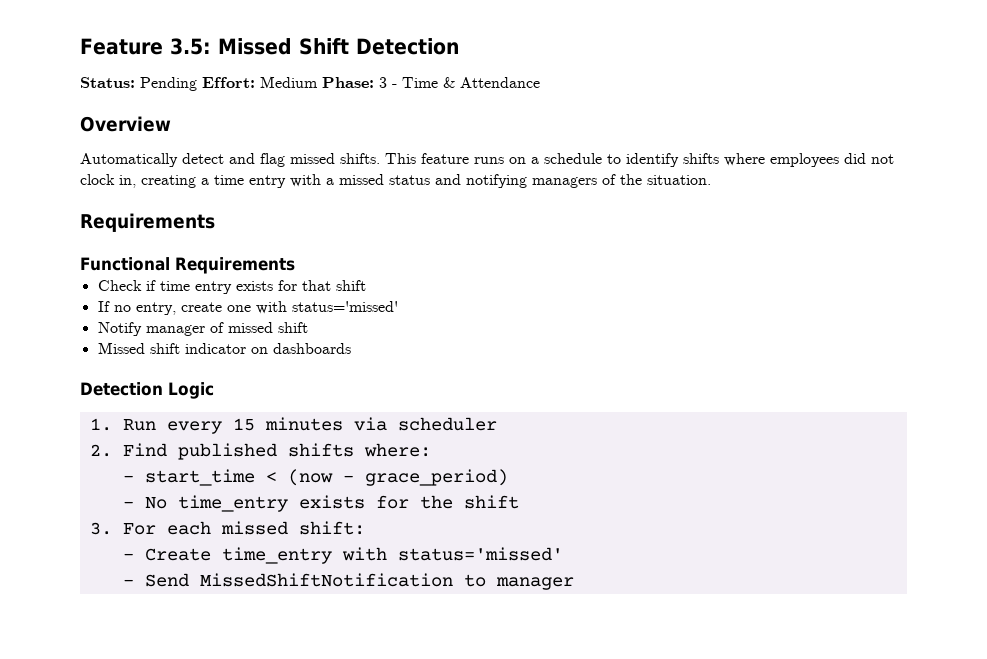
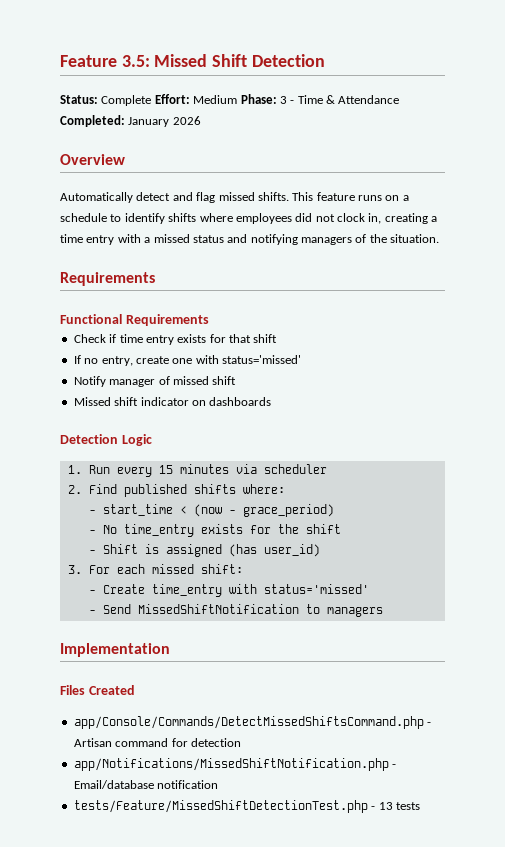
[140,77,197,91] Pending -> [101,95,152,106] Complete
(540, 82) none -> [60,115,201,127] Completed: January 2026
(519, 502) none -> [88,544,320,557] // - Shift is assigned (has user_id)
[495,577,574,590] manager -> [326,607,383,617] [60,643,170,657] [60,685,135,695] [73,716,432,729] [73,738,241,747] [73,758,397,771] [73,780,219,789] [73,800,420,813] managers // Implementation // Files Created // app/Console/Commands/DetectMissedShiftsCommand.php - Artisan command for detection // app/Notifications/MissedShiftNotification.php - Email/database notification // tests/Feature/MissedShiftDetectionTest.php - 13 tests

